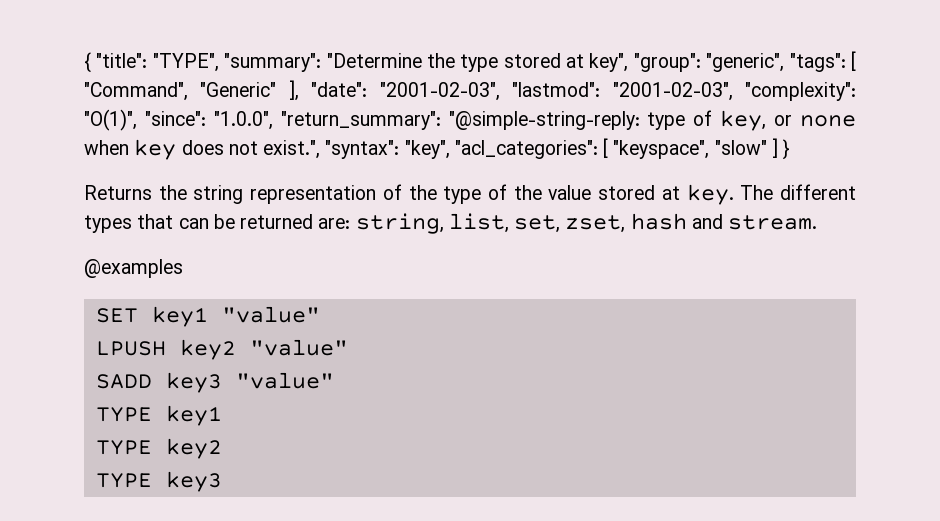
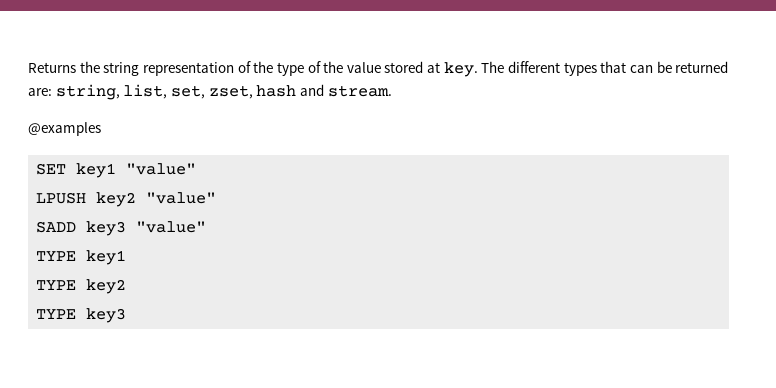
[84,51,856,73] [84,80,856,101] [84,109,857,131] [84,138,791,160] { "title": "TYPE", "summary": "Determine the type stored at key", "group": "generic", "tags": [ "Command", "Generic" ], "date": "2001-02-03", "lastmod": "2001-02-03", "complexity": "O(1)", "since": "1.0.0", "return_summary": "@simple-string-reply: type of key, or none when key does not exist.", "syntax": "key", "acl_categories": [ "keyspace", "slow" ] } // -> (28, 67) none

